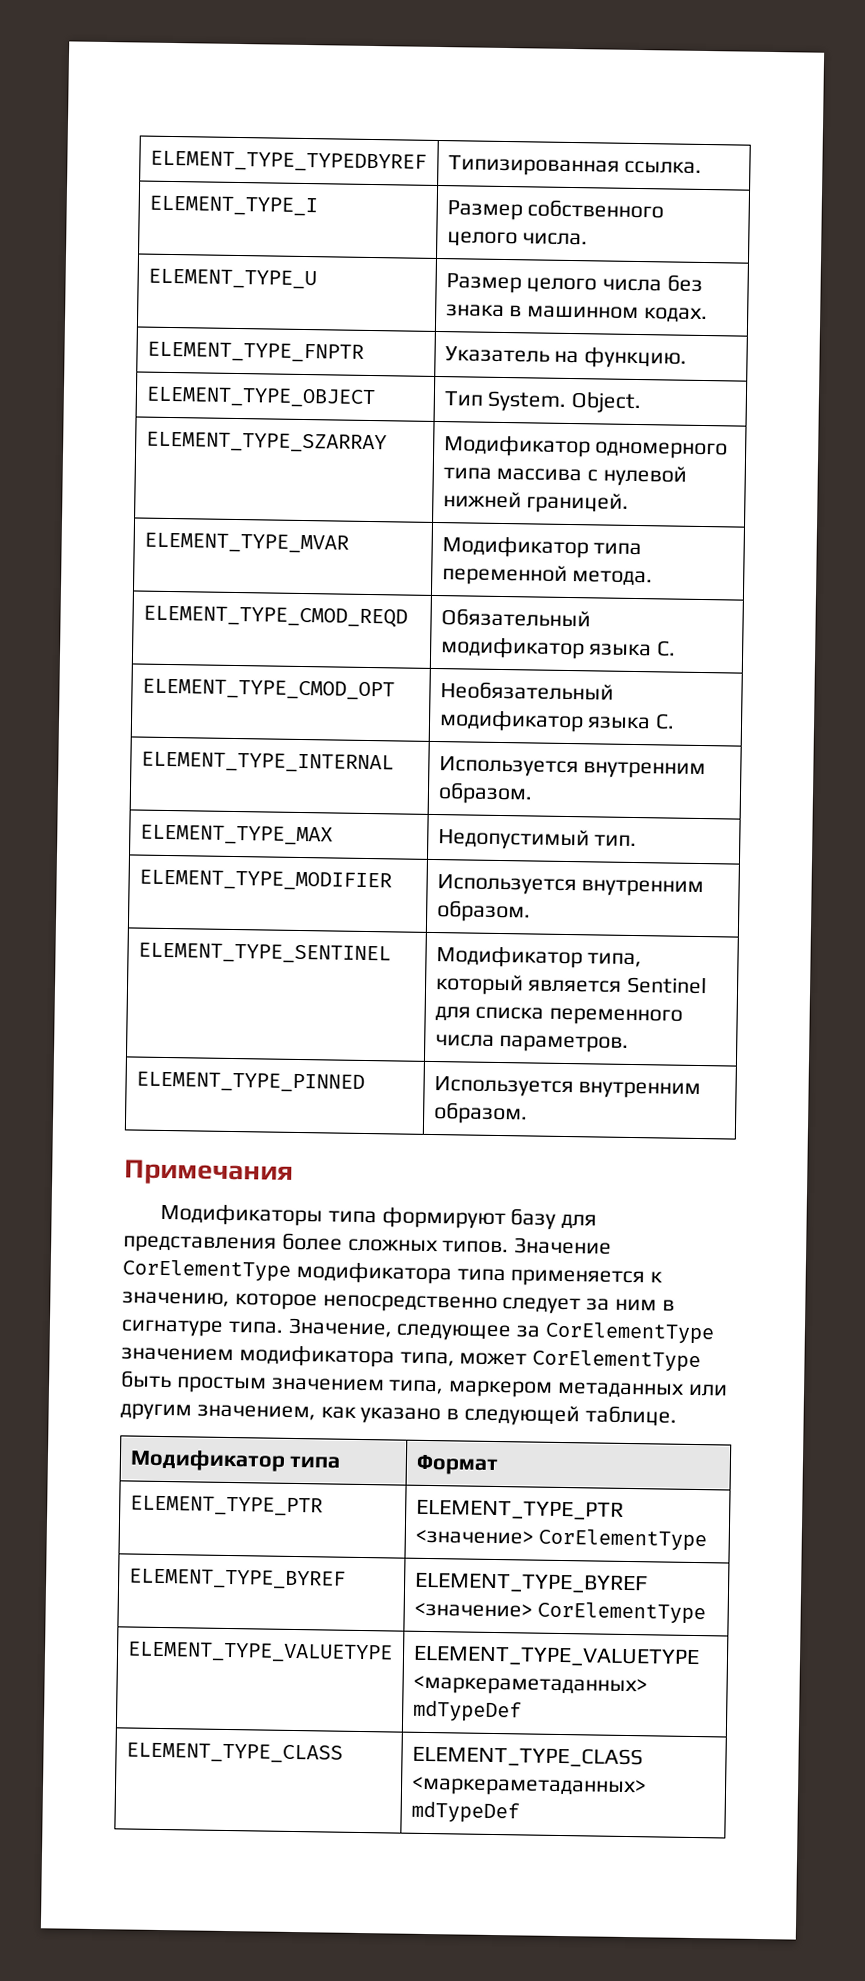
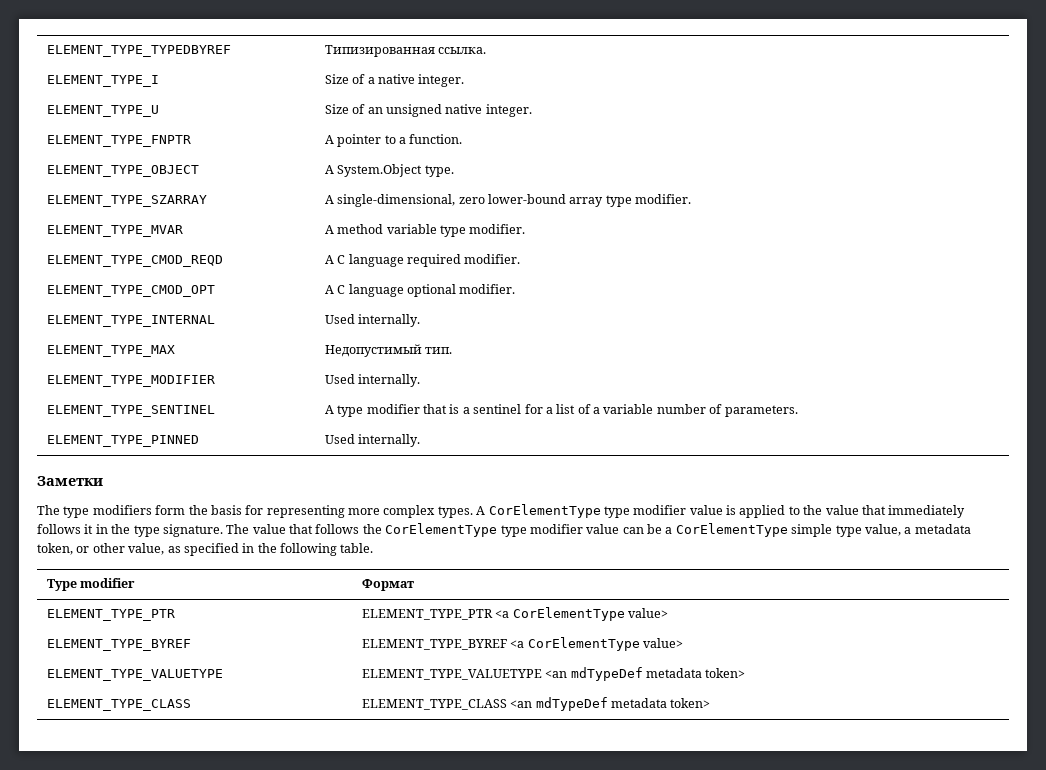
[446,199,665,221] [446,231,589,247] [147,268,317,290] [445,273,703,294] [445,304,708,323] [146,341,364,363] [444,346,688,369] [145,386,376,409] [443,390,643,414] [145,431,387,454] [443,435,729,460] [442,465,687,487] [442,491,630,514] [143,532,349,554] [441,536,643,559] [441,564,654,586] [142,605,408,628] [440,608,591,628] [440,637,677,660] [141,678,395,701] [439,681,614,701] [438,710,676,733] [140,751,394,774] [438,756,707,780] [437,782,533,805] [139,824,333,846] [437,828,638,851] [138,869,392,892] [436,874,705,898] [436,900,531,923] [137,942,391,965] [435,946,643,969] [434,974,708,996] [434,1006,684,1026] [434,1034,630,1053] [135,1071,365,1093] [433,1076,702,1100] [433,1102,528,1125] [124,1159,294,1186] [159,1203,598,1230] [123,1232,613,1255] [122,1259,664,1288] [122,1291,675,1315] [121,1317,716,1345] [121,1345,702,1373] [121,1370,728,1398] [120,1403,677,1427] [129,1448,341,1472] Размер собственного целого числа. // ELEMENT_TYPE_U | Размер целого числа без знака в машинном кодах. // ELEMENT_TYPE_FNPTR | Указатель на функцию. // ELEMENT_TYPE_OBJECT | Тип System. Object. // ELEMENT_TYPE_SZARRAY | Модификатор одномерного типа массива с нулевой нижней границей. // ELEMENT_TYPE_MVAR | Модификатор типа переменной метода. // ELEMENT_TYPE_CMOD_REQD | Обязательный модификатор языка C. // ELEMENT_TYPE_CMOD_OPT | Необязательный модификатор языка C. // ELEMENT_TYPE_INTERNAL | Используется внутренним образом. // ELEMENT_TYPE_MAX | Недопустимый тип. // ELEMENT_TYPE_MODIFIER | Используется внутренним образом. // ELEMENT_TYPE_SENTINEL | Модификатор типа, который является Sentinel для списка переменного числа параметров. // ELEMENT_TYPE_PINNED | Используется внутренним образом. // Примечания // Модификаторы типа формируют базу для представления более сложных типов. Значение CorElementType модификатора типа применяется к значению, которое непосредственно следует за ним в сигнатуре типа. Значение, следующее за CorElementType значением модификатора типа, может CorElementType быть простым значением типа, маркером метаданных или другим значением, как указано в следующей таблице. // Модификатор типа -> [324,74,465,87] [46,105,159,117] [324,104,532,117] [46,135,191,147] [324,134,463,147] [46,165,199,177] [324,164,454,177] [46,195,207,207] [324,194,692,207] [46,225,183,237] [324,224,526,237] [46,255,223,267] [324,254,521,267] [46,285,215,297] [324,284,516,297] [46,315,215,327] [324,314,421,327] [46,345,175,357] [324,344,453,357] [46,375,215,387] [324,374,421,387] [46,405,215,417] [324,404,798,417] [46,435,199,447] [324,434,421,447] [37,476,103,486] [37,504,966,518] [37,523,971,537] [37,543,374,556] [46,578,136,591] Size of a native integer. // ELEMENT_TYPE_U | Size of an unsigned native integer. // ELEMENT_TYPE_FNPTR | A pointer to a function. // ELEMENT_TYPE_OBJECT | A System.Object type. // ELEMENT_TYPE_SZARRAY | A single-dimensional, zero lower-bound array type modifier. // ELEMENT_TYPE_MVAR | A method variable type modifier. // ELEMENT_TYPE_CMOD_REQD | A C language required modifier. // ELEMENT_TYPE_CMOD_OPT | A C language optional modifier. // ELEMENT_TYPE_INTERNAL | Used internally. // ELEMENT_TYPE_MAX | Недопустимый тип. // ELEMENT_TYPE_MODIFIER | Used internally. // ELEMENT_TYPE_SENTINEL | A type modifier that is a sentinel for a list of a variable number of parameters. // ELEMENT_TYPE_PINNED | Used internally. // Заметки // The type modifiers form the basis for representing more complex types. A CorElementType type modifier value is applied to the value that immediately follows it in the type signature. The value that follows the CorElementType type modifier value can be a CorElementType simple type value, a metadata token, or other value, as specified in the following table. // Type modifier
[414,1528,708,1552] <значение> CorElementType -> [495,607,669,621] <a CorElementType value>
[413,1601,707,1625] <значение> CorElementType -> [510,637,684,651] <a CorElementType value>
[412,1674,648,1697] [412,1699,522,1723] <маркераметаданных> mdTypeDef -> [545,667,746,681] <an mdTypeDef metadata token>
[410,1775,647,1798] [410,1800,520,1824] <маркераметаданных> mdTypeDef -> [510,697,711,711] <an mdTypeDef metadata token>

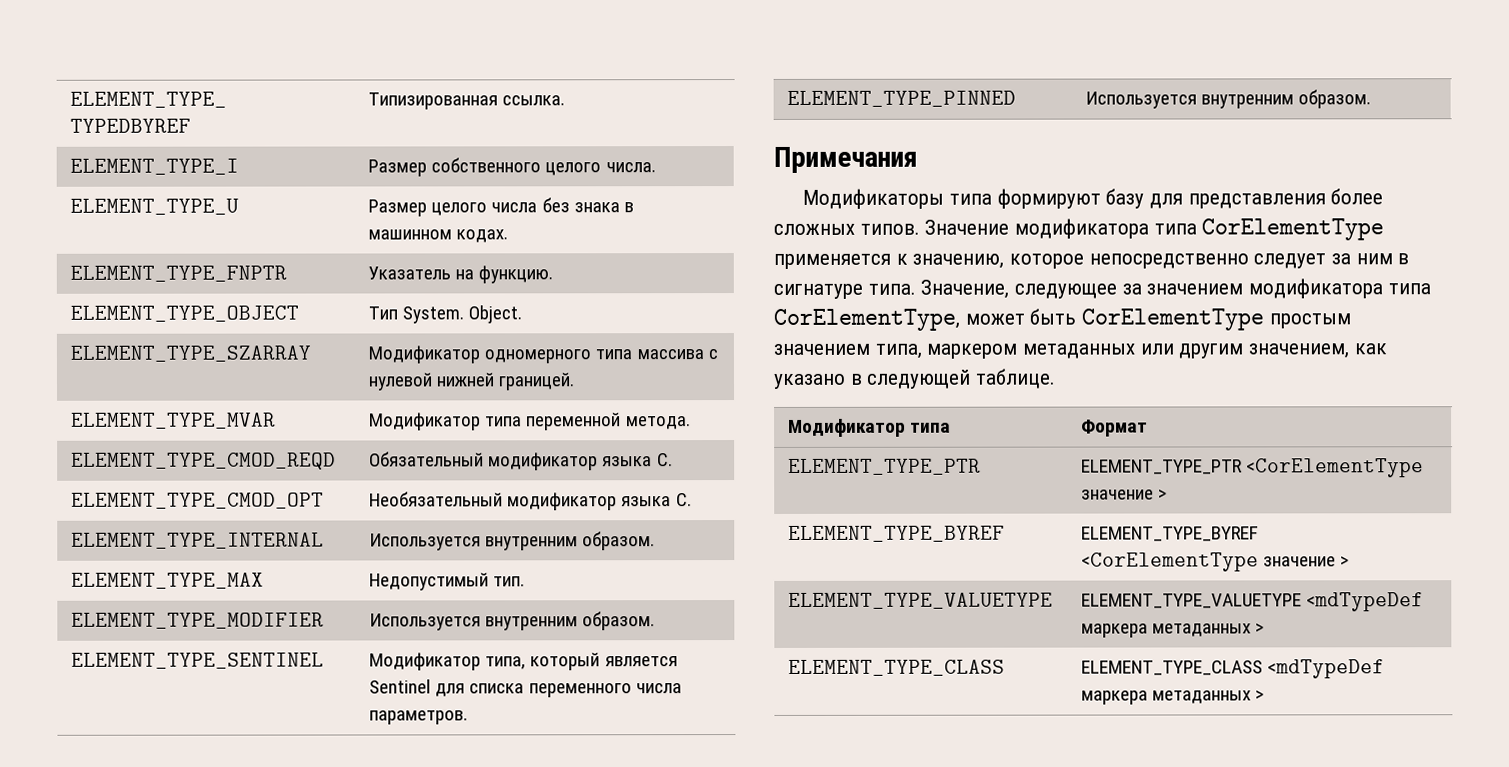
[324,74,465,87] [46,105,159,117] [324,104,532,117] [46,135,191,147] [324,134,463,147] [46,165,199,177] [324,164,454,177] [46,195,207,207] [324,194,692,207] [46,225,183,237] [324,224,526,237] [46,255,223,267] [324,254,521,267] [46,285,215,297] [324,284,516,297] [46,315,215,327] [324,314,421,327] [46,345,175,357] [324,344,453,357] [46,375,215,387] [324,374,421,387] [46,405,215,417] [324,404,798,417] [46,435,199,447] [324,434,421,447] [37,476,103,486] [37,504,966,518] [37,523,971,537] [37,543,374,556] [46,578,136,591] Size of a native integer. // ELEMENT_TYPE_U | Size of an unsigned native integer. // ELEMENT_TYPE_FNPTR | A pointer to a function. // ELEMENT_TYPE_OBJECT | A System.Object type. // ELEMENT_TYPE_SZARRAY | A single-dimensional, zero lower-bound array type modifier. // ELEMENT_TYPE_MVAR | A method variable type modifier. // ELEMENT_TYPE_CMOD_REQD | A C language required modifier. // ELEMENT_TYPE_CMOD_OPT | A C language optional modifier. // ELEMENT_TYPE_INTERNAL | Used internally. // ELEMENT_TYPE_MAX | Недопустимый тип. // ELEMENT_TYPE_MODIFIER | Used internally. // ELEMENT_TYPE_SENTINEL | A type modifier that is a sentinel for a list of a variable number of parameters. // ELEMENT_TYPE_PINNED | Used internally. // Заметки // The type modifiers form the basis for representing more complex types. A CorElementType type modifier value is applied to the value that immediately follows it in the type signature. The value that follows the CorElementType type modifier value can be a CorElementType simple type value, a metadata token, or other value, as specified in the following table. // Type modifier -> [368,157,656,177] [70,198,240,215] [368,197,634,217] [368,229,509,243] [70,265,288,282] [368,265,554,284] [70,305,300,322] [368,305,523,324] [70,345,312,362] [368,345,718,364] [368,372,576,391] [71,412,277,429] [369,412,691,431] [71,452,337,470] [369,451,673,471] [71,492,325,509] [369,491,692,511] [71,532,325,549] [369,531,656,551] [71,572,265,589] [369,572,526,591] [71,612,325,629] [369,611,656,631] [71,652,325,669] [369,652,678,671] [369,679,682,698] [369,710,469,725] [787,90,1017,107] [1085,89,1372,109] [773,146,918,173] [802,188,1384,209] [773,218,1385,241] [773,253,1410,269] [773,278,1431,299] [773,308,1351,331] [773,343,1387,359] [773,368,1057,389] [788,418,952,437] Размер собственного целого числа. // ELEMENT_TYPE_U | Размер целого числа без знака в машинном кодах. // ELEMENT_TYPE_FNPTR | Указатель на функцию. // ELEMENT_TYPE_OBJECT | Тип System. Object. // ELEMENT_TYPE_SZARRAY | Модификатор одномерного типа массива с нулевой нижней границей. // ELEMENT_TYPE_MVAR | Модификатор типа переменной метода. // ELEMENT_TYPE_CMOD_REQD | Обязательный модификатор языка C. // ELEMENT_TYPE_CMOD_OPT | Необязательный модификатор языка C. // ELEMENT_TYPE_INTERNAL | Используется внутренним образом. // ELEMENT_TYPE_MAX | Недопустимый тип. // ELEMENT_TYPE_MODIFIER | Используется внутренним образом. // ELEMENT_TYPE_SENTINEL | Модификатор типа, который является Sentinel для списка переменного числа параметров. // ELEMENT_TYPE_PINNED | Используется внутренним образом. // Примечания // Модификаторы типа формируют базу для представления более сложных типов. Значение модификатора типа CorElementType применяется к значению, которое непосредственно следует за ним в сигнатуре типа. Значение, следующее за значением модификатора типа CorElementType, может быть CorElementType простым значением типа, маркером метаданных или другим значением, как указано в следующей таблице. // Модификатор типа
[495,607,669,621] <a CorElementType value> -> [1246,458,1425,478] [1081,489,1168,500] <CorElementType значение >
[510,637,684,651] <a CorElementType value> -> [1081,552,1350,572] <CorElementType значение >
[545,667,746,681] [46,699,191,711] [361,697,711,711] <an mdTypeDef metadata token> // ELEMENT_TYPE_CLASS | ELEMENT_TYPE_CLASS <an mdTypeDef metadata token> -> [1306,592,1425,612] [1081,623,1265,638] [788,659,1006,676] [1081,659,1386,679] [1081,690,1265,705] <mdTypeDef маркера метаданных > // ELEMENT_TYPE_CLASS | ELEMENT_TYPE_CLASS <mdTypeDef маркера метаданных >

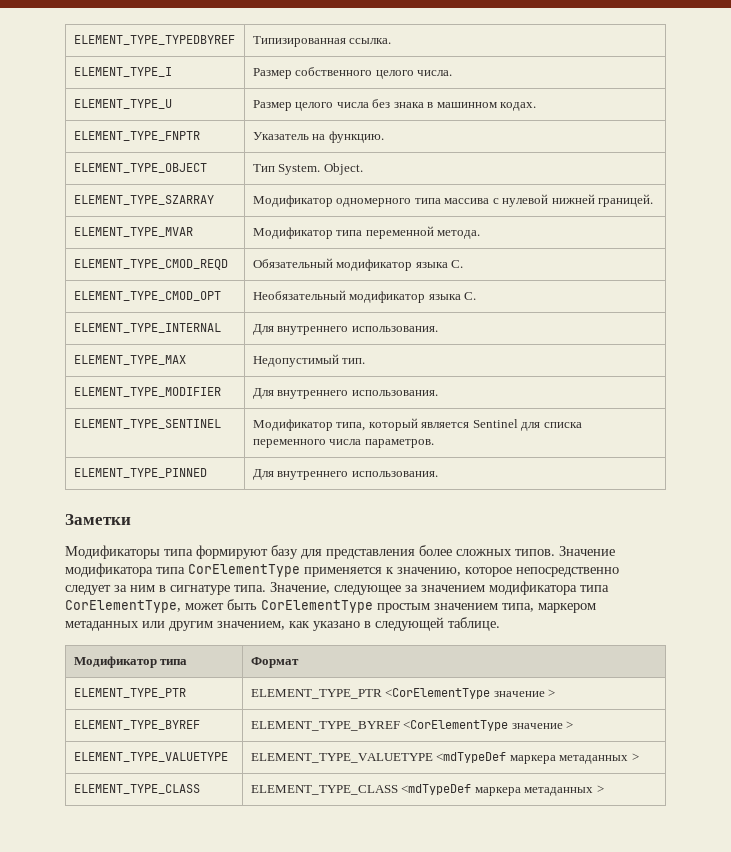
[369,531,656,551] Используется внутренним образом. -> [252,324,438,335] Для внутреннего использования.
[369,611,656,631] Используется внутренним образом. -> [252,388,438,399] Для внутреннего использования.
[1085,89,1372,109] [773,146,918,173] Используется внутренним образом. // Примечания -> [252,469,438,480] [65,514,131,525] Для внутреннего использования. // Заметки

